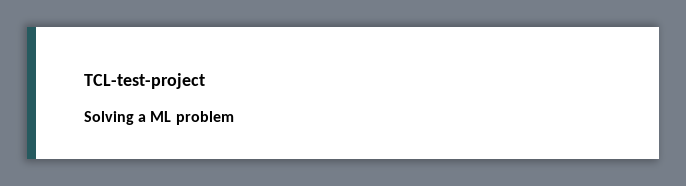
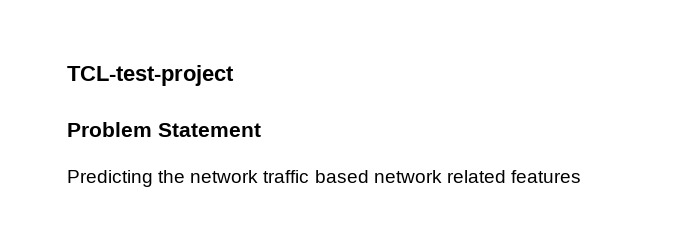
[84,111,234,125] Solving a ML problem -> [67,122,261,137] [67,170,581,187] Problem Statement // Predicting the network traffic based network related features

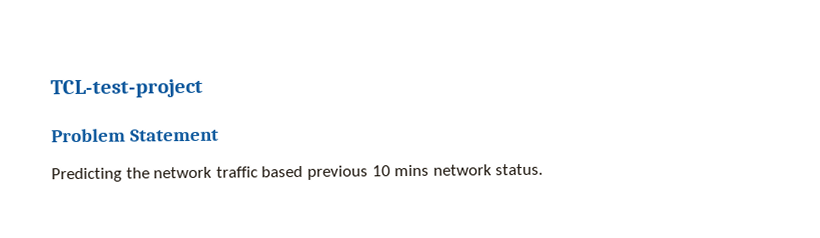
[373,170,581,183] network related features -> [306,163,544,180] previous 10 mins network status.

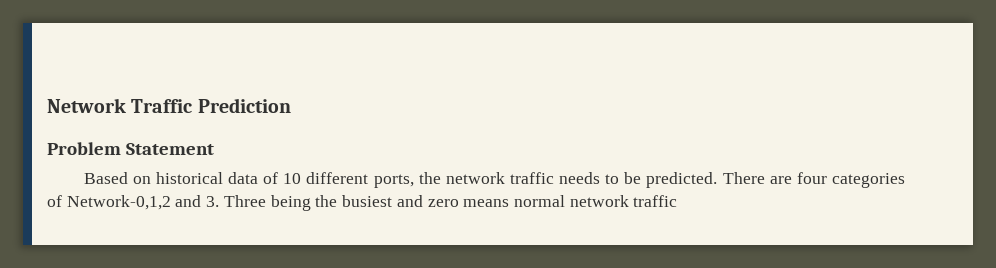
[50,78,203,99] TCL-test-project -> [47,98,291,113] Network Traffic Prediction
[51,163,544,183] Predicting the network traffic based previous 10 mins network status. -> [83,172,905,188] [47,195,678,211] Based on historical data of 10 different ports, the network traffic needs to be predicted. There are four categories of Network-0,1,2 and 3. Three being the busiest and zero means normal network traffic

